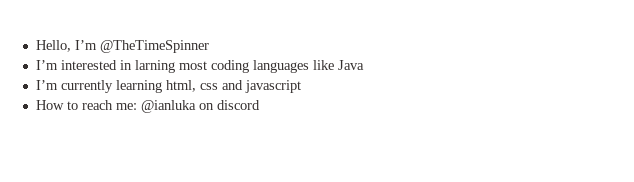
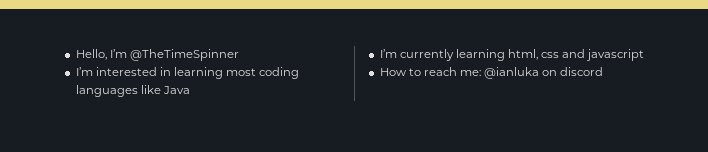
[134,60,175,73] larning -> [173,67,223,79] learning

